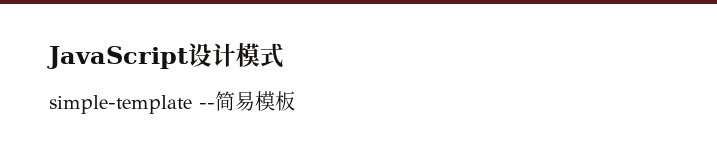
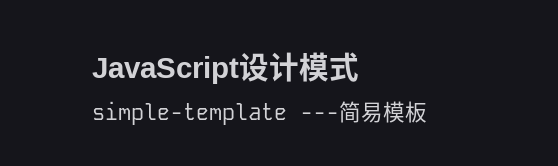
[199,103,215,109] -- -> [300,112,339,120] ---

